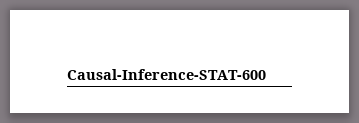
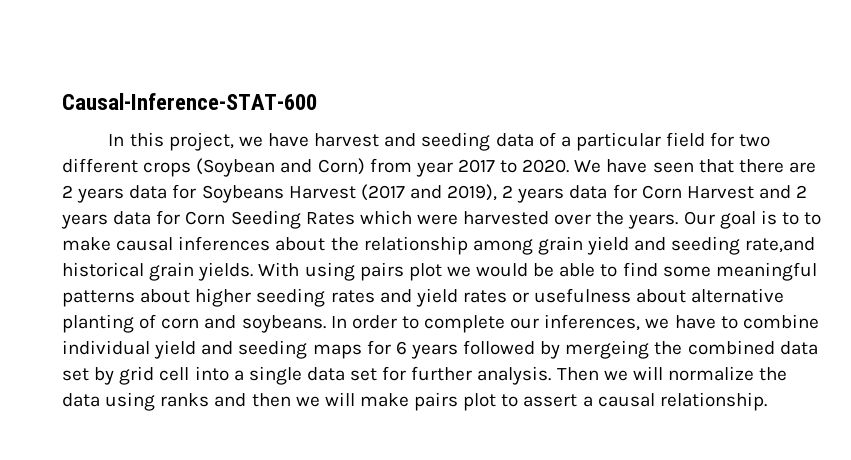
(266, 74) none -> [108,132,771,151] [62,158,816,177] [62,184,808,203] [61,210,822,229] [62,236,816,255] [62,262,817,281] [62,288,785,307] [62,314,819,333] [62,340,818,359] [62,366,788,385] [62,392,767,411] // In this project, we have harvest and seeding data of a particular field for two different crops (Soybean and Corn) from year 2017 to 2020. We have seen that there are 2 years data for Soybeans Harvest (2017 and 2019), 2 years data for Corn Harvest and 2 years data for Corn Seeding Rates which were harvested over the years. Our goal is to to make causal inferences about the relationship among grain yield and seeding rate,and historical grain yields. With using pairs plot we would be able to find some meaningful patterns about higher seeding rates and yield rates or usefulness about alternative planting of corn and soybeans. In order to complete our inferences, we have to combine individual yield and seeding maps for 6 years followed by mergeing the combined data set by grid cell into a single data set for further analysis. Then we will normalize the data using ranks and then we will make pairs plot to assert a causal relationship.

